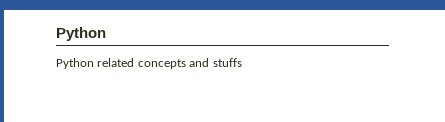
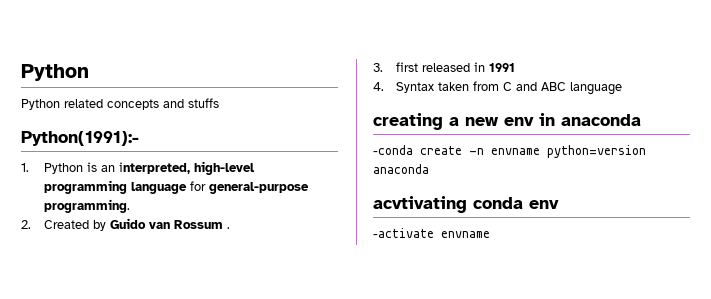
(242, 62) none -> [21,131,139,146] [21,161,256,175] [44,180,310,194] [44,199,131,213] [21,218,231,231] [373,62,516,72] [373,81,623,95] [373,113,641,130] [373,145,646,158] [373,164,429,174] [373,196,559,213] [373,228,490,238] // Python(1991):- // 1. Python is an interpreted, high-level programming language for general-purpose programming. // 2. Created by Guido van Rossum . // 3. first released in 1991 // 4. Syntax taken from C and ABC language // creating a new env in anaconda // -conda create -n envname python=version anaconda // acvtivating conda env // -activate envname

